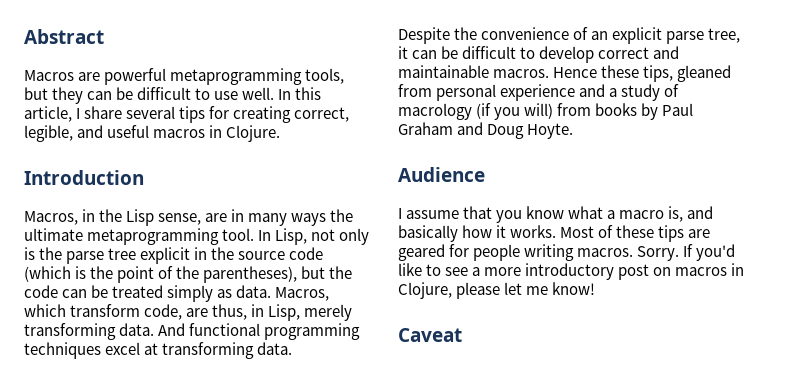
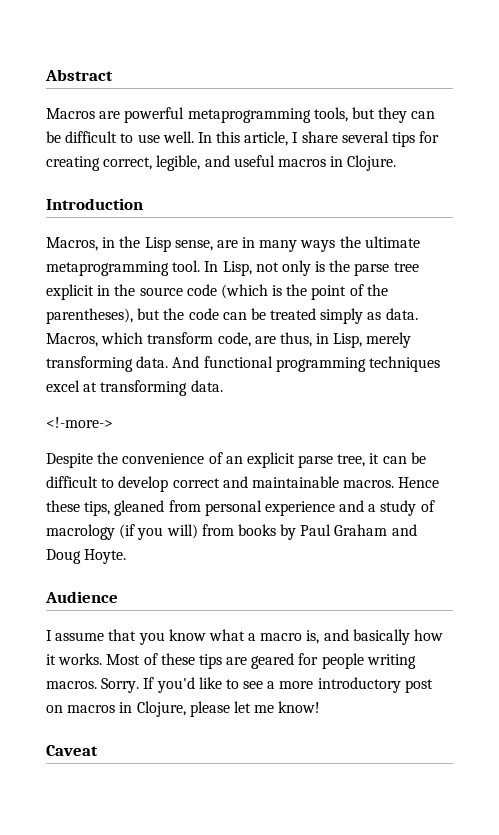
(293, 348) none -> [46,417,113,428] // <!-more->

